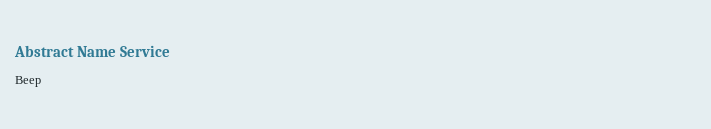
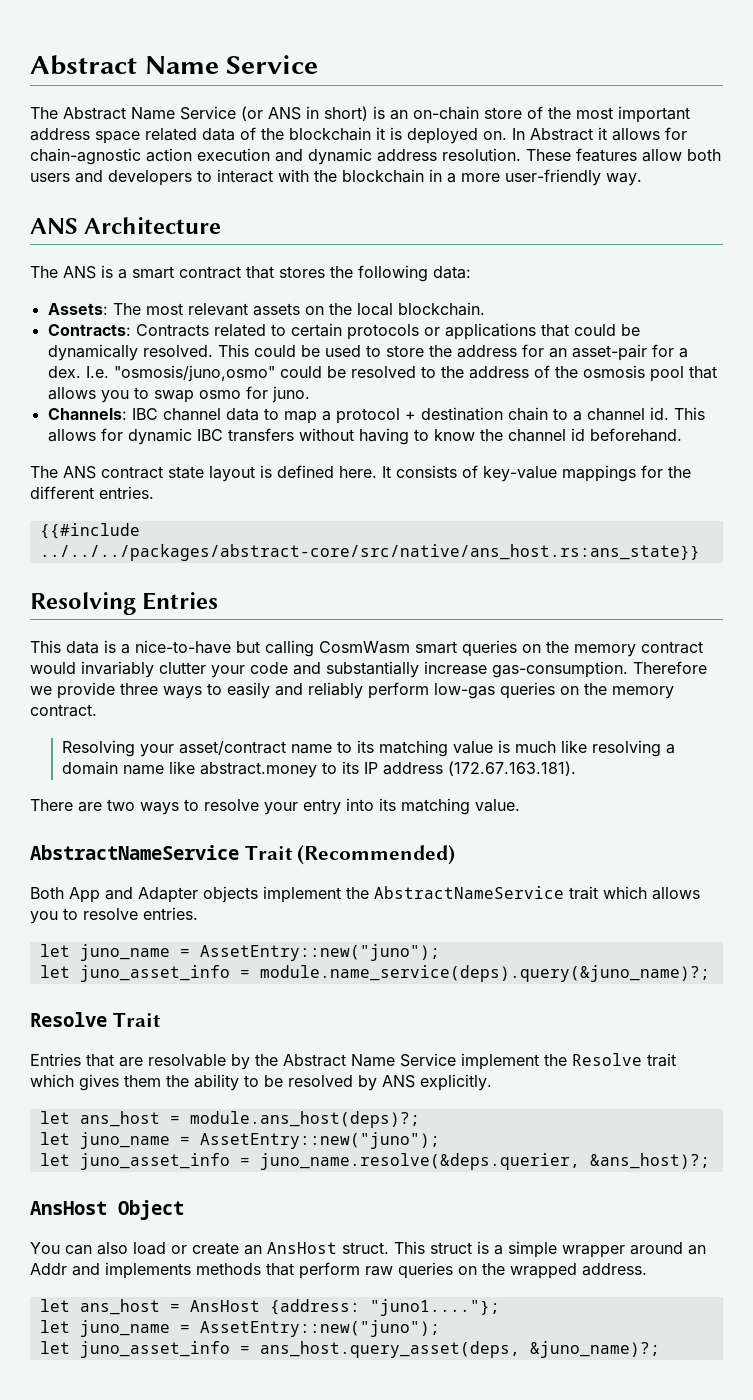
[15,76,41,87] Beep -> [30,106,690,123] [30,127,687,144] [30,148,721,165] [30,169,642,186] [30,217,222,234] [30,265,471,282] [47,302,485,316] [47,323,640,340] [47,344,688,361] [47,365,717,382] [47,386,310,403] [47,407,705,424] [47,428,682,445] [30,465,691,482] [30,486,154,499] [39,523,140,539] [39,544,700,561] [30,592,219,615] [30,640,703,657] [30,661,707,678] [30,682,674,699] [30,704,97,717] [61,740,675,757] [61,761,576,778] [30,798,520,815] [30,845,456,865] [30,886,700,903] [30,907,198,924] [39,944,440,961] [39,965,710,982] [30,1012,161,1027] [30,1053,676,1070] [30,1074,492,1091] [39,1111,420,1128] [39,1132,440,1149] [39,1153,710,1170] [30,1200,184,1220] [30,1241,706,1258] [30,1262,647,1279] [39,1299,500,1316] [39,1320,440,1337] [39,1341,660,1358] The Abstract Name Service (or ANS in short) is an on-chain store of the most important address space related data of the blockchain it is deployed on. In Abstract it allows for chain-agnostic action execution and dynamic address resolution. These features allow both users and developers to interact with the blockchain in a more user-friendly way. // ANS Architecture // The ANS is a smart contract that stores the following data: // Assets: The most relevant assets on the local blockchain. // Contracts: Contracts related to certain protocols or applications that could be dynamically resolved. This could be used to store the address for an asset-pair for a dex. I.e. "osmosis/juno,osmo" could be resolved to the address of the osmosis pool that allows you to swap osmo for juno. // Channels: IBC channel data to map a protocol + destination chain to a channel id. This allows for dynamic IBC transfers without having to know the channel id beforehand. // The ANS contract state layout is defined here. It consists of key-value mappings for the different entries. // {{#include ../../../packages/abstract-core/src/native/ans_host.rs:ans_state}} // Resolving Entries // This data is a nice-to-have but calling CosmWasm smart queries on the memory contract would invariably clutter your code and substantially increase gas-consumption. Therefore we provide three ways to easily and reliably perform low-gas queries on the memory contract. // Resolving your asset/contract name to its matching value is much like resolving a domain name like abstract.money to its IP address (172.67.163.181). // There are two ways to resolve your entry into its matching value. // AbstractNameService Trait (Recommended) // Both App and Adapter objects implement the AbstractNameService trait which allows you to resolve entries. // let juno_name = AssetEntry::new("juno"); // let juno_asset_info = module.name_service(deps).query(&juno_name)?; // Resolve Trait // Entries that are resolvable by the Abstract Name Service implement the Resolve trait which gives them the ability to be resolved by ANS explicitly. // let ans_host = module.ans_host(deps)?; // let juno_name = AssetEntry::new("juno"); // let juno_asset_info = juno_name.resolve(&deps.querier, &ans_host)?; // AnsHost Object // You can also load or create an AnsHost struct. This struct is a simple wrapper around an Addr and implements methods that perform raw queries on the wrapped address. // let ans_host = AnsHost {address: "juno1...."}; // let juno_name = AssetEntry::new("juno"); // let juno_asset_info = ans_host.query_asset(deps, &juno_name)?;

